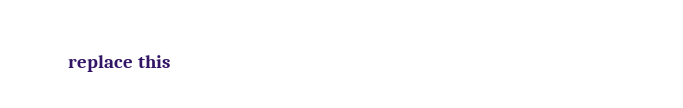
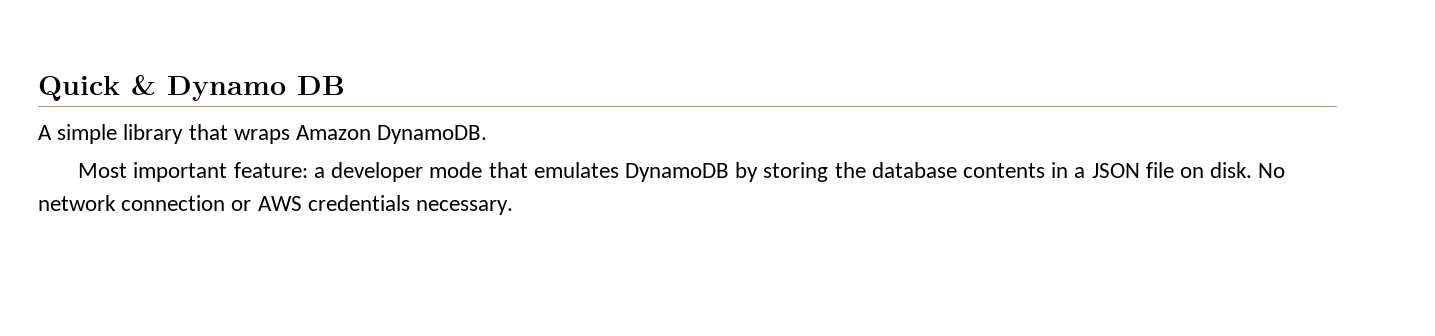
[68,55,170,72] replace this -> [38,75,345,101] [38,124,488,144] [78,162,1286,182] [38,195,514,215] Quick & Dynamo DB // A simple library that wraps Amazon DynamoDB. // Most important feature: a developer mode that emulates DynamoDB by storing the database contents in a JSON file on disk. No network connection or AWS credentials necessary.

